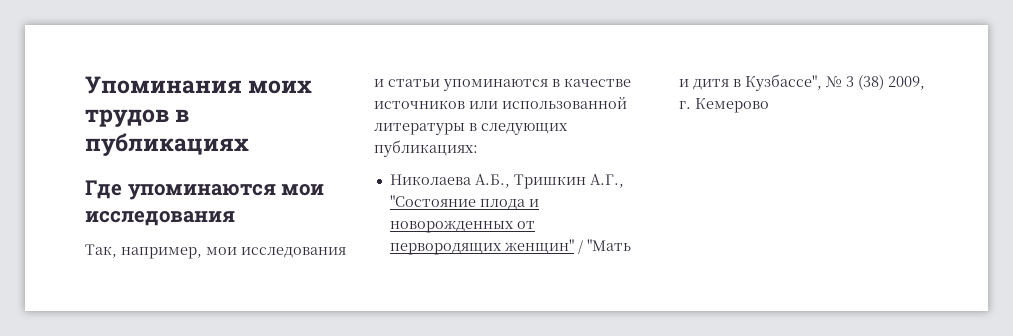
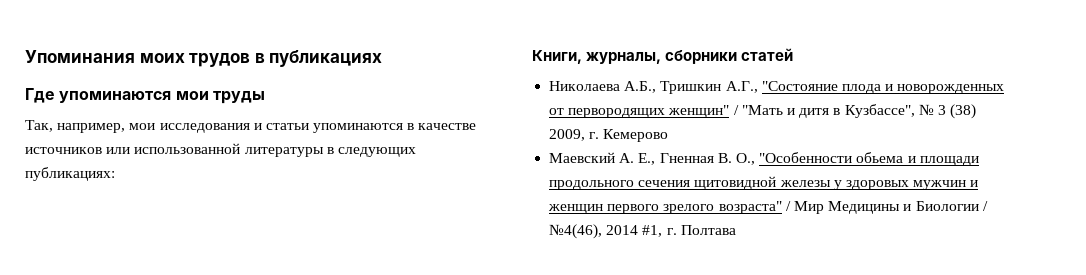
[85,210,235,226] исследования -> [212,91,265,104] труды
(478, 148) none -> [532,48,794,64] // Книги, журналы, сборники статей
(769, 105) none -> [549,152,979,166] [549,176,979,190] [548,201,988,214] [549,224,736,239] // Маевский А. Е., Гненная В. О., "Особенности обьема и площади продольного сечения щитовидной железы у здоровых мужчин и женщин первого зрелого возраста" / Мир Медицины и Биологии / №4(46), 2014 #1, г. Полтава

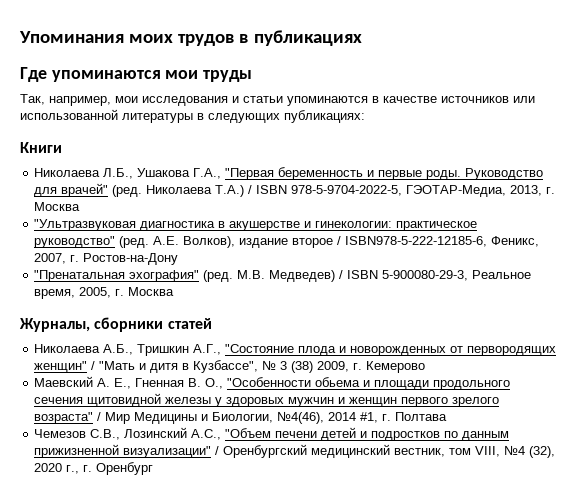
[532,50,662,64] Книги, журналы, -> [20,142,62,153] [34,167,544,180] [34,183,556,197] [34,202,81,211] [34,219,478,231] [34,236,540,248] [34,253,179,265] [34,270,532,282] [34,287,175,299] [19,318,90,332] Книги // Николаева Л.Б., Ушакова Г.А., "Первая беременность и первые роды. Руководство для врачей" (ред. Николаева Т.А.) / ISBN 978-5-9704-2022-5, ГЭОТАР-Медиа, 2013, г. Москва // "Ультразвуковая диагностика в акушерстве и гинекологии: практическое руководство" (ред. А.Е. Волков), издание второе / ISBN978-5-222-12185-6, Феникс, 2007, г. Ростов-на-Дону // "Пренатальная эхография" (ред. М.В. Медведев) / ISBN 5-900080-29-3, Реальное время, 2005, г. Москва // Журналы,
[915,201,988,211] Биологии / -> [212,412,274,423] Биологии,
(736, 230) none -> [34,427,510,441] [34,444,556,458] [34,462,154,475] // Чемезов С.В., Лозинский А.С., "Объем печени детей и подростков по данным прижизненной визуализации" / Оренбургский медицинский вестник, том VIII, №4 (32), 2020 г., г. Оренбург

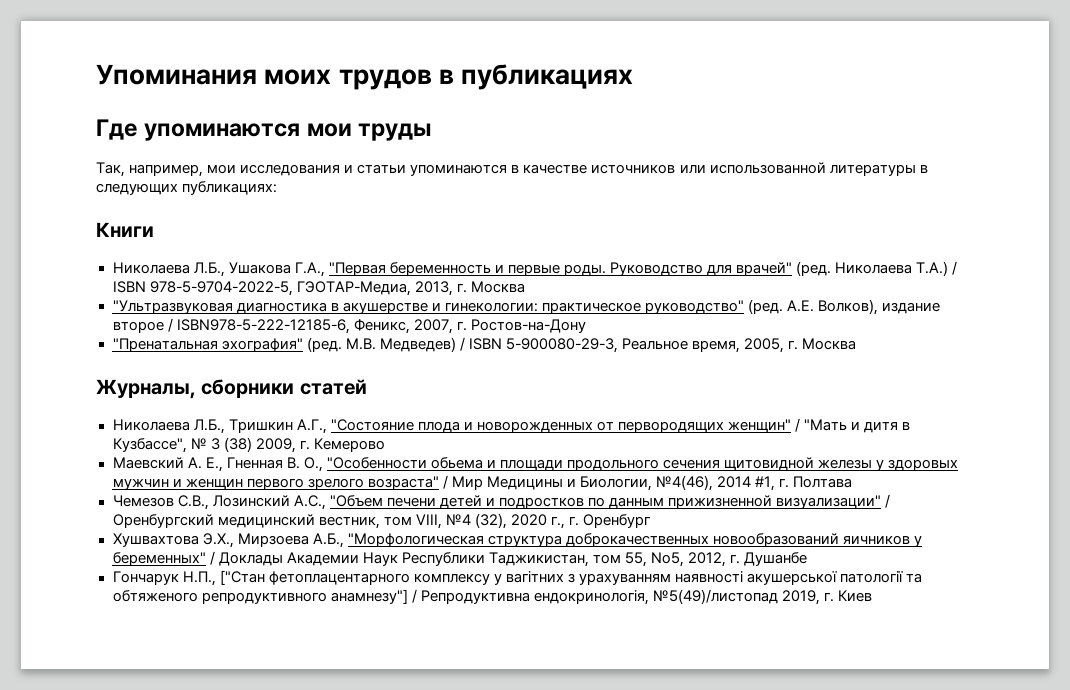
[103,344,134,355] А.Б., -> [193,419,225,434] Л.Б.,
(154, 468) none -> [112,533,922,548] [112,551,808,567] [112,570,923,586] [112,589,872,605] // Хушвахтова Э.Х., Мирзоева А.Б., "Морфологическая структура доброкачественных новообразований яичников у беременных" / Доклады Академии Наук Республики Таджикистан, том 55, No5, 2012, г. Душанбе // Гончарук Н.П., ["Стан фетоплацентарного комплексу у вагітних з урахуванням наявності акушерської патології та обтяженого репродуктивного анамнезу"] / Репродуктивна ендокринологія, №5(49)/листопад 2019, г. Киев

